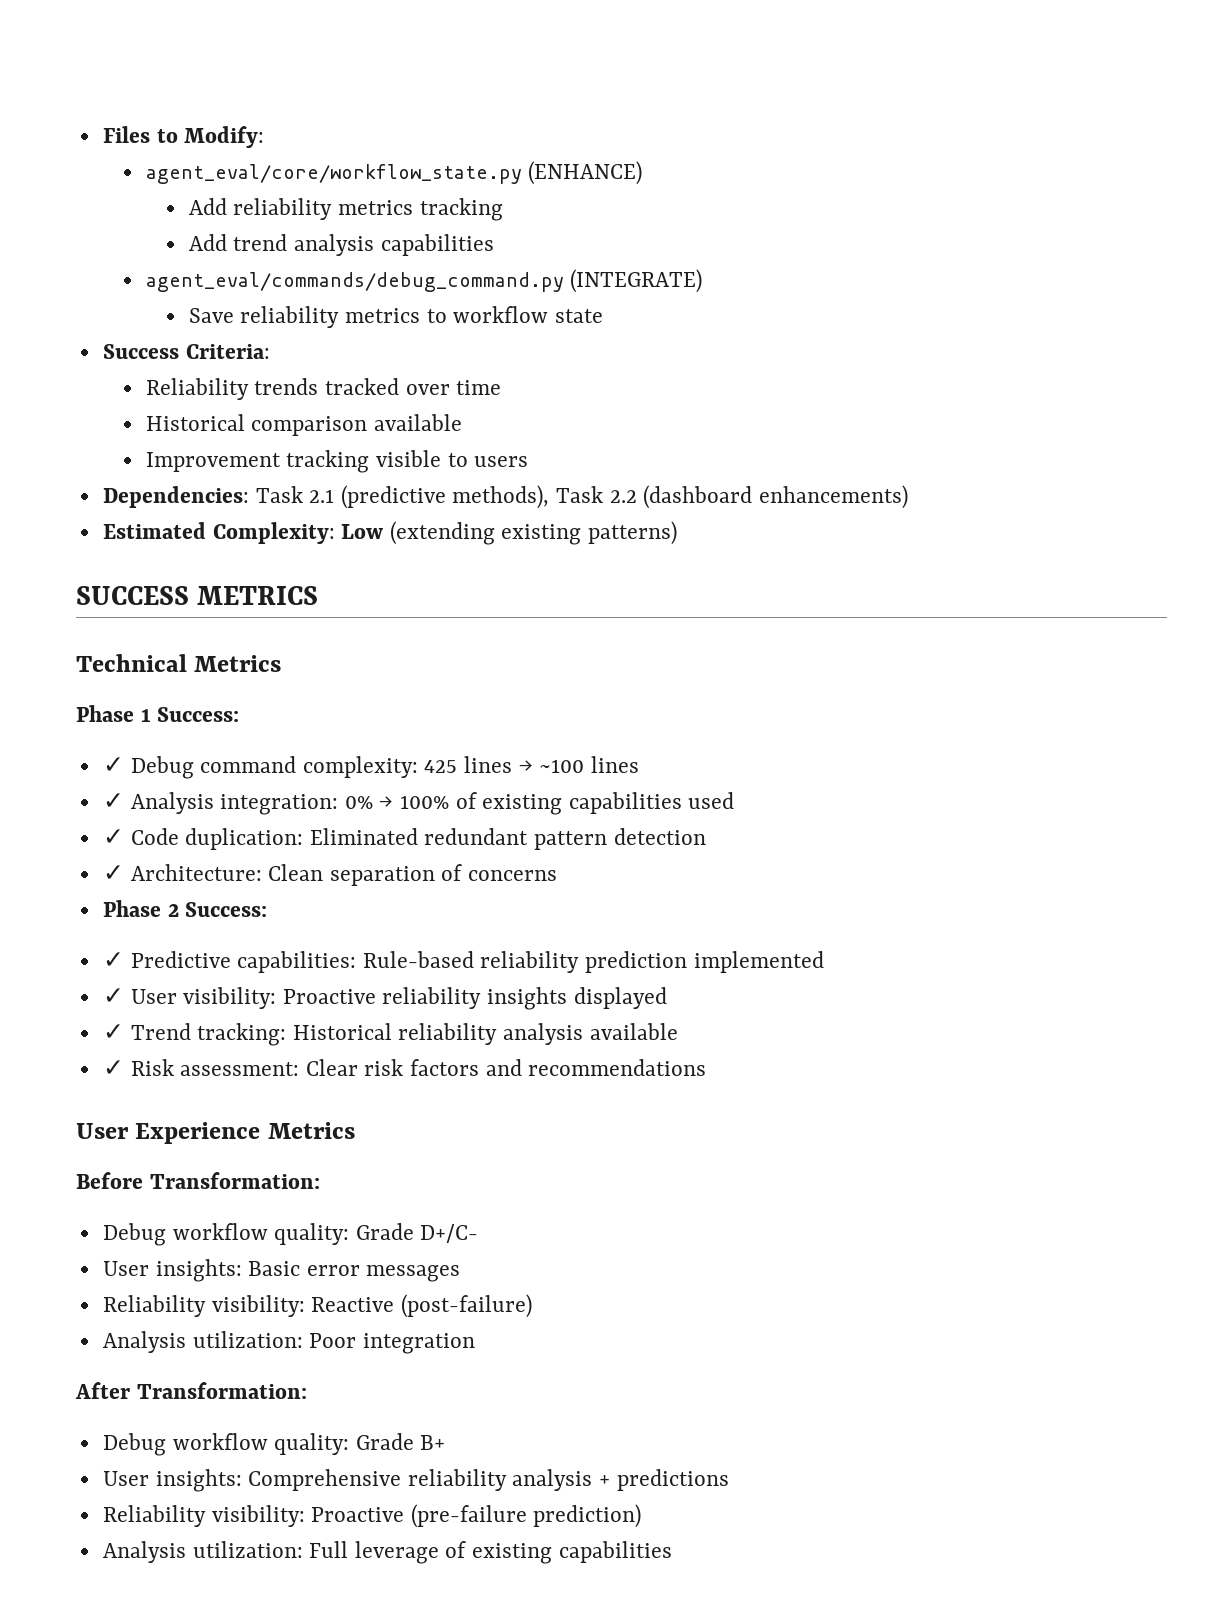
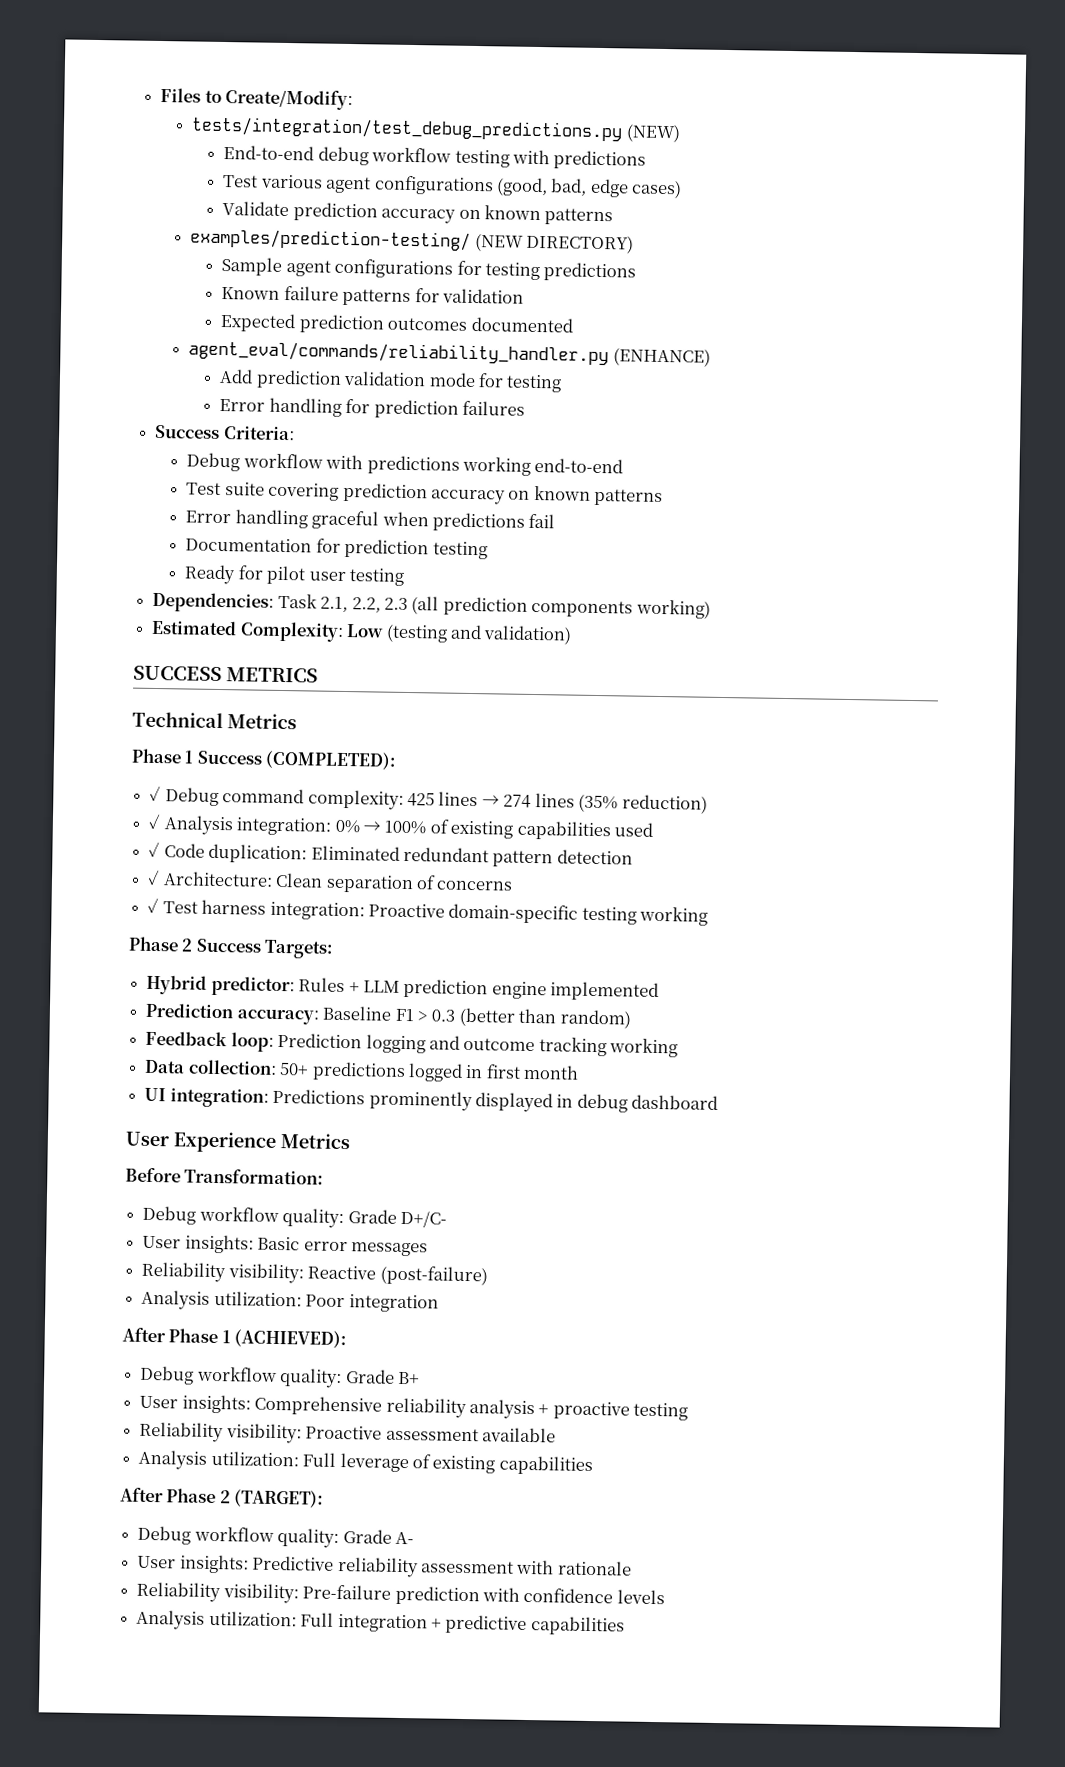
[184,126,265,148] [145,161,643,185] [188,198,503,221] [188,234,494,256] [145,269,703,293] [188,306,603,328] [102,344,270,359] [145,378,502,400] [145,414,463,436] [145,450,529,473] [102,485,908,509] Modify: // agent_eval/core/workflow_state.py (ENHANCE) // Add reliability metrics tracking // Add trend analysis capabilities // agent_eval/commands/debug_command.py (INTEGRATE) // Save reliability metrics to workflow state // Success Criteria: // Reliability trends tracked over time // Historical comparison available // Improvement tracking visible to users // Dependencies: Task 2.1 (predictive methods), Task 2.2 (dashboard enhancements) -> [225,89,354,111] [191,116,681,143] [223,145,647,170] [223,174,683,199] [222,200,614,226] [190,228,635,254] [221,256,637,282] [221,285,525,307] [220,312,573,334] [188,340,711,367] [219,368,563,393] [219,397,526,419] [155,424,295,441] [186,452,624,476] [186,482,664,507] [185,509,556,532] [185,537,488,560] [184,564,404,586] [152,591,711,619] Create/Modify: // tests/integration/test_debug_predictions.py (NEW) // End-to-end debug workflow testing with predictions // Test various agent configurations (good, bad, edge cases) // Validate prediction accuracy on known patterns // examples/prediction-testing/ (NEW DIRECTORY) // Sample agent configurations for testing predictions // Known failure patterns for validation // Expected prediction outcomes documented // agent_eval/commands/reliability_handler.py (ENHANCE) // Add prediction validation mode for testing // Error handling for prediction failures // Success Criteria: // Debug workflow with predictions working end-to-end // Test suite covering prediction accuracy on known patterns // Error handling graceful when predictions fail // Documentation for prediction testing // Ready for pilot user testing // Dependencies: Task 2.1, 2.2, 2.3 (all prediction components working)
[389,521,678,545] (extending existing patterns) -> [385,623,573,645] (testing and validation)
[157,707,240,722] Success: -> [196,750,398,770] Success (COMPLETED):
[539,756,639,773] ~100 lines -> [503,793,708,814] 274 lines (35% reduction)
[102,900,268,917] [102,951,824,973] [102,987,667,1010] [102,1023,678,1046] [102,1059,707,1076] Phase 2 Success: // ✓ Predictive capabilities: Rule-based reliability prediction implemented // ✓ User visibility: Proactive reliability insights displayed // ✓ Trend tracking: Historical reliability analysis available // ✓ Risk assessment: Clear risk factors and recommendations -> [147,897,709,926] [128,936,335,959] [146,974,660,1002] [145,1002,631,1029] [145,1030,679,1058] [144,1059,580,1082] [144,1087,719,1113] ✓ Test harness integration: Proactive domain-specific testing working // Phase 2 Success Targets: // Hybrid predictor: Rules + LLM prediction engine implemented // Prediction accuracy: Baseline F1 > 0.3 (better than random) // Feedback loop: Prediction logging and outcome tracking working // Data collection: 50+ predictions logged in first month // UI integration: Predictions prominently displayed in debug dashboard
[136,1382,307,1399] Transformation: -> [168,1328,348,1349] Phase 1 (ACHIEVED):
[616,1469,729,1491] predictions -> [552,1401,689,1421] proactive testing
[410,1504,642,1528] (pre-failure prediction) -> [385,1427,556,1443] assessment available
(672, 1552) none -> [120,1487,325,1508] [137,1525,414,1549] [137,1554,632,1578] [136,1581,665,1606] [136,1609,625,1636] // After Phase 2 (TARGET): // Debug workflow quality: Grade A- // User insights: Predictive reliability assessment with rationale // Reliability visibility: Pre-failure prediction with confidence levels // Analysis utilization: Full integration + predictive capabilities

